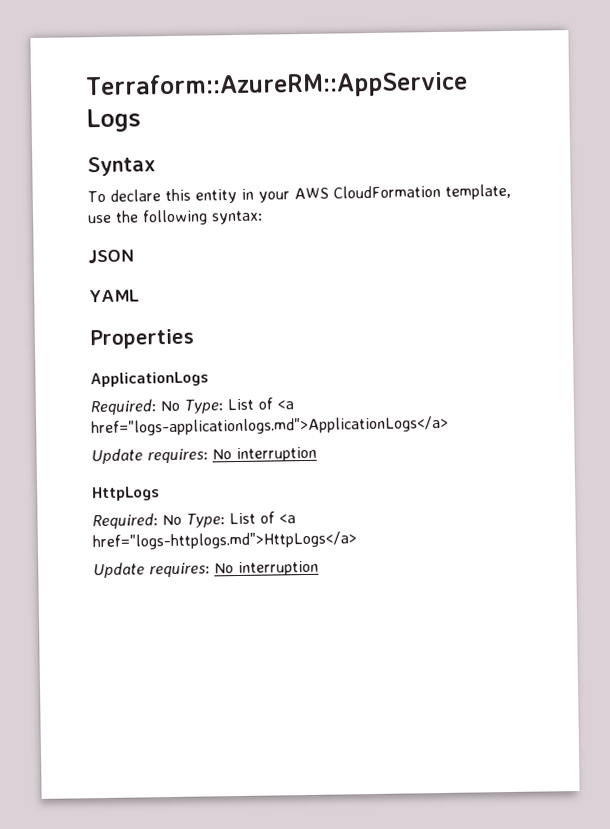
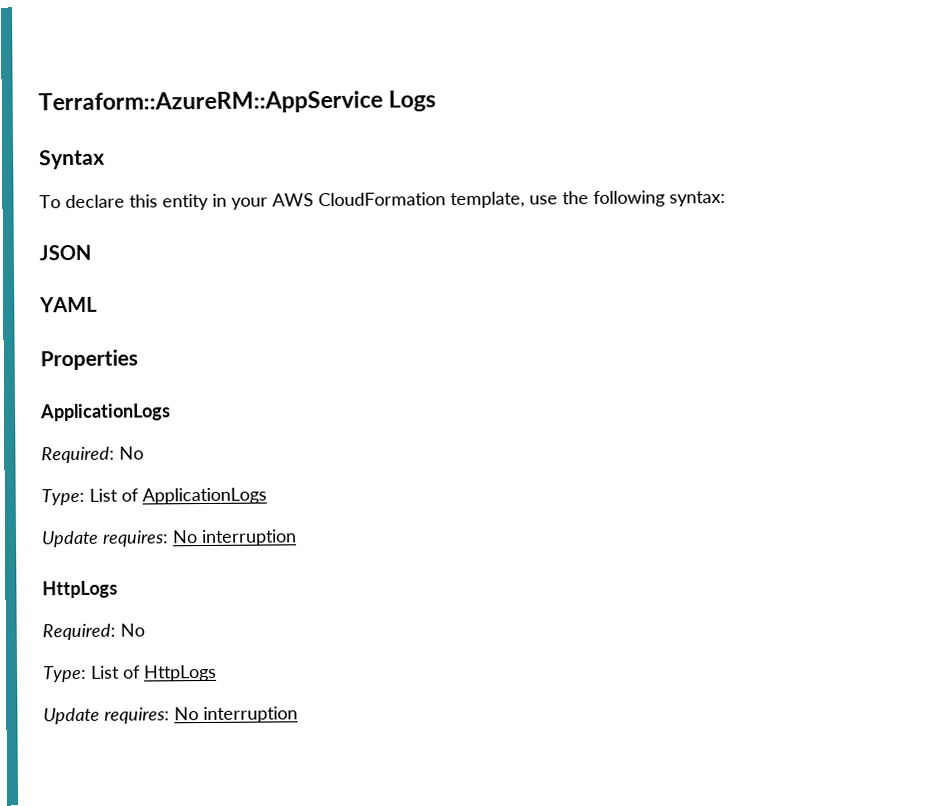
[184,397,294,414] [91,415,449,437] Type: List of <a href="logs-applicationlogs.md">ApplicationLogs</a> -> [41,487,267,506] // Type: List of ApplicationLogs
[186,511,296,528] [92,531,357,551] Type: List of <a href="logs-httplogs.md">HttpLogs</a> -> [43,664,217,683] // Type: List of HttpLogs

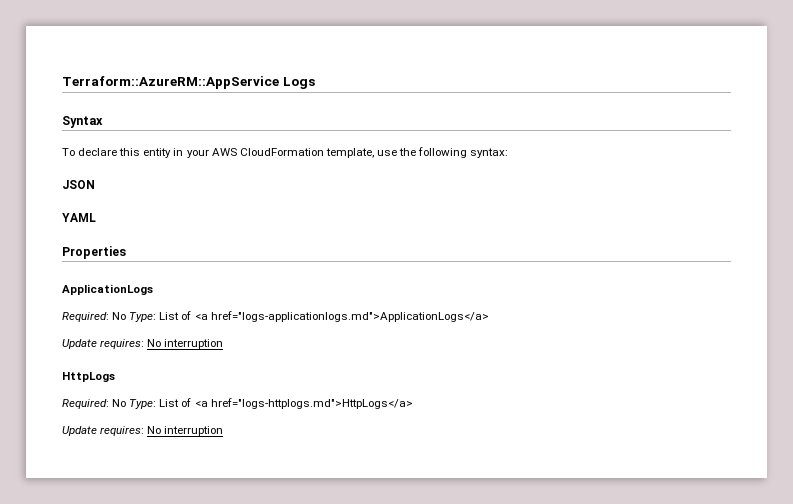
[41,487,267,506] // Type: List of ApplicationLogs -> [129,311,489,322] Type: List of <a href="logs-applicationlogs.md">ApplicationLogs</a>
[43,664,217,683] // Type: List of HttpLogs -> [129,398,413,409] Type: List of <a href="logs-httplogs.md">HttpLogs</a>

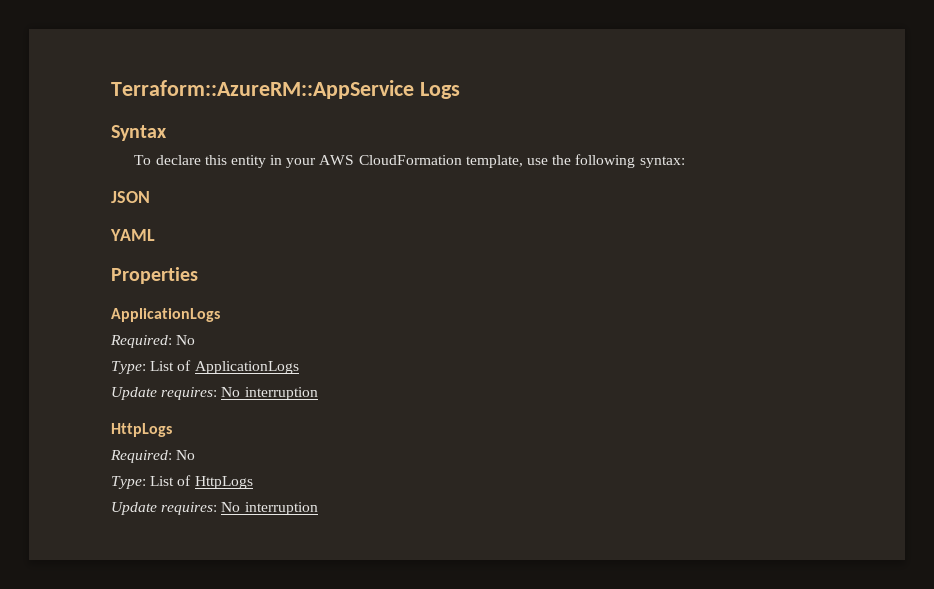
[129,311,489,322] Type: List of <a href="logs-applicationlogs.md">ApplicationLogs</a> -> [111,360,299,374] // Type: List of ApplicationLogs
[129,398,413,409] Type: List of <a href="logs-httplogs.md">HttpLogs</a> -> [111,475,253,489] // Type: List of HttpLogs

